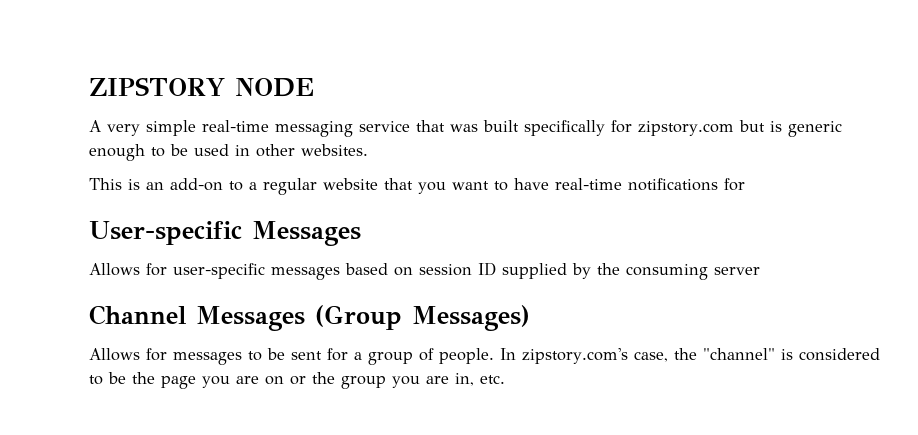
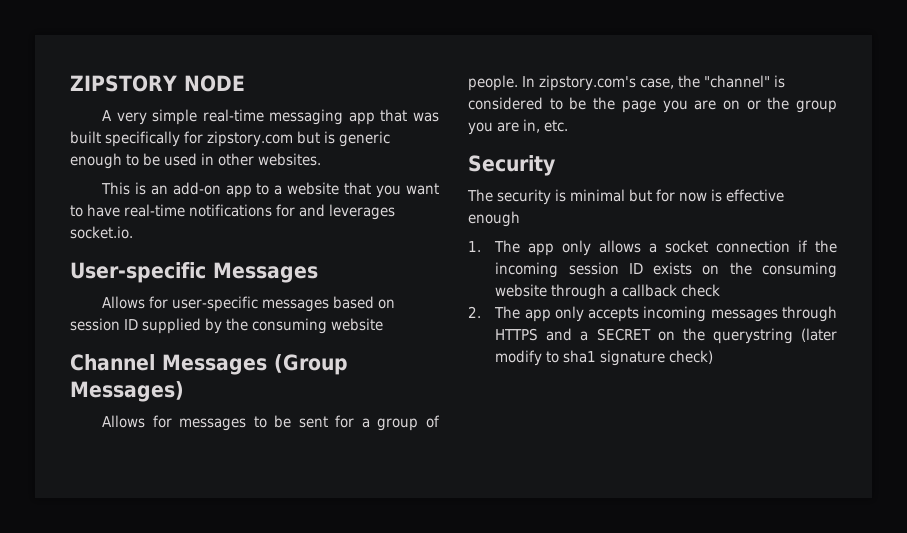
[359,121,410,132] service -> [348,112,375,125] app
(223, 184) none -> [225,185,252,198] app
[263,178,317,195] regular -> (283, 190) none
(745, 184) none -> [299,204,395,220] [70,226,133,239] and leverages socket.io.
[714,267,760,275] server -> [331,318,383,331] website
(505, 379) none -> [468,155,555,176] [467,189,784,205] [468,211,520,227] [468,240,837,256] [495,262,837,278] [495,284,721,300] [468,306,837,322] [495,328,837,344] [495,350,714,366] // Security // The security is minimal but for now is effective enough // 1. The app only allows a socket connection if the incoming session ID exists on the consuming website through a callback check // 2. The app only accepts incoming messages through HTTPS and a SECRET on the querystring (later modify to sha1 signature check)

